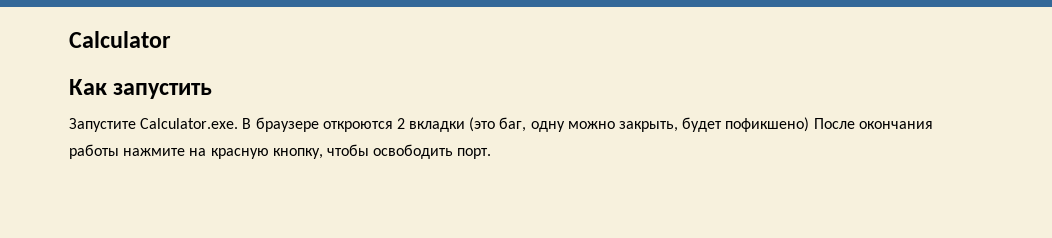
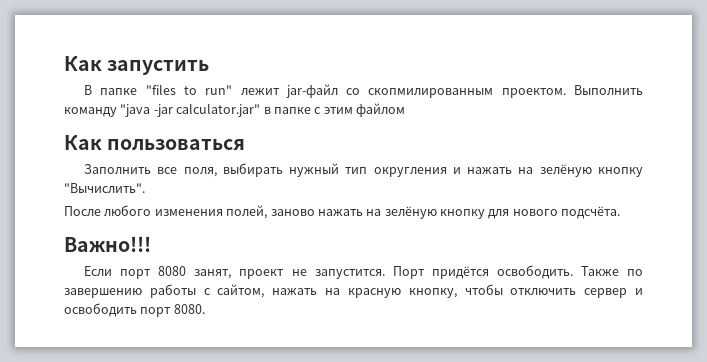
[69,31,171,48] Calculator // -> (64, 63) none
[69,117,933,132] [69,144,492,159] Запустите Calculator.exe. В браузере откроются 2 вкладки (это баг, одну можно закрыть, будет пофикшено) После окончания работы нажмите на красную кнопку, чтобы освободить порт. -> [84,84,643,98] [64,103,405,117] [64,135,246,150] [84,163,643,177] [64,183,145,193] [64,205,621,219] [64,236,151,252] [84,265,643,279] [64,284,643,298] [64,303,205,317] В папке "files to run" лежит jar-файл со скопмилированным проектом. Выполнить команду "java -jar calculator.jar" в папке с этим файлом // Как пользоваться // Заполнить все поля, выбирать нужный тип округления и нажать на зелёную кнопку "Вычислить". // После любого изменения полей, заново нажать на зелёную кнопку для нового подсчёта. // Важно!!! // Если порт 8080 занят, проект не запустится. Порт придётся освободить. Также по завершению работы с сайтом, нажать на красную кнопку, чтобы отключить сервер и освободить порт 8080.

